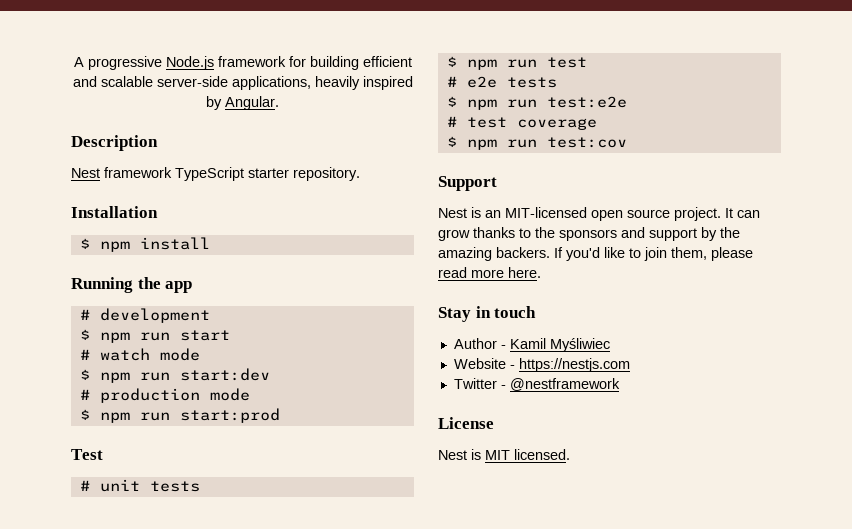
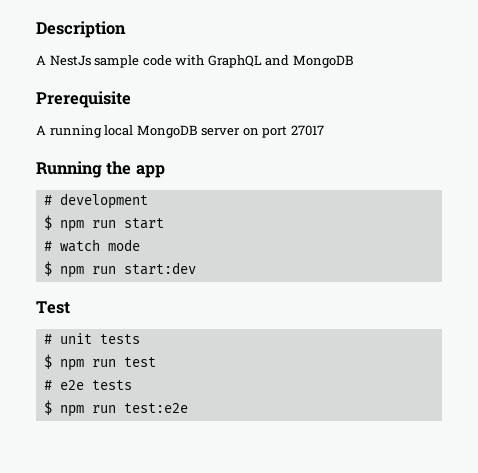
[73,56,412,70] [72,76,413,90] [206,96,279,110] [71,135,158,151] [71,167,360,181] [71,206,158,218] [79,237,210,252] A progressive Node.js framework for building efficient and scalable server-side applications, heavily inspired by Angular. // Description // Nest framework TypeScript starter repository. // Installation // $ npm install -> [36,21,126,38] [36,55,354,68] [36,91,131,108] [36,125,324,138] Description // A NestJs sample code with GraphQL and MongoDB // Prerequisite // A running local MongoDB server on port 27017
[79,388,250,403] [79,408,280,423] // # production mode // $ npm run start:prod -> (196, 268) none
[446,116,597,130] [446,136,627,150] [438,176,497,191] [438,207,760,221] [438,227,740,241] [438,247,753,261] [438,267,541,278] [438,306,537,322] [453,338,610,352] [453,358,630,372] [453,378,620,391] [438,417,494,429] [438,449,570,460] // # test coverage // $ npm run test:cov // Support // Nest is an MIT-licensed open source project. It can grow thanks to the sponsors and support by the amazing backers. If you'd like to join them, please read more here. // Stay in touch // Author - Kamil Myśliwiec // Website - https://nestjs.com // Twitter - @nestframework // License // Nest is MIT licensed. -> (188, 408) none

